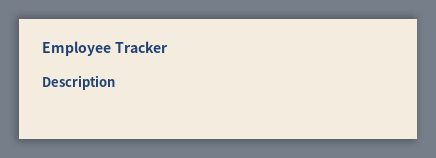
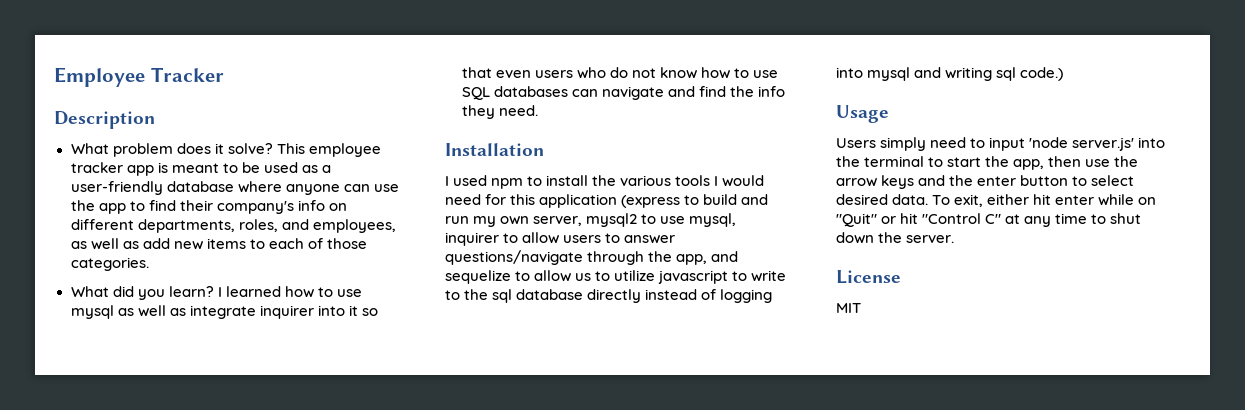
(115, 82) none -> [70,143,381,157] [70,162,331,176] [70,181,399,195] [70,200,347,214] [70,219,396,233] [70,238,367,250] [70,257,149,271] [70,286,362,300] [70,305,378,319] [461,67,778,79] [461,86,785,100] [461,105,538,119] [445,143,544,156] [445,175,765,189] [445,194,769,208] [445,213,737,227] [445,232,676,246] [445,250,739,265] [445,270,787,284] [445,289,773,303] [836,67,1064,81] [836,105,889,123] [836,137,1166,151] [836,156,1139,170] [836,175,1135,189] [836,194,1157,207] [836,213,1142,227] [836,232,955,244] [836,270,901,284] [836,303,861,313] // What problem does it solve? This employee tracker app is meant to be used as a user-friendly database where anyone can use the app to find their company's info on different departments, roles, and employees, as well as add new items to each of those categories. // What did you learn? I learned how to use mysql as well as integrate inquirer into it so that even users who do not know how to use SQL databases can navigate and find the info they need. // Installation // I used npm to install the various tools I would need for this application (express to build and run my own server, mysql2 to use mysql, inquirer to allow users to answer questions/navigate through the app, and sequelize to allow us to utilize javascript to write to the sql database directly instead of logging into mysql and writing sql code.) // Usage // Users simply need to input 'node server.js' into the terminal to start the app, then use the arrow keys and the enter button to select desired data. To exit, either hit enter while on "Quit" or hit "Control C" at any time to shut down the server. // License // MIT

